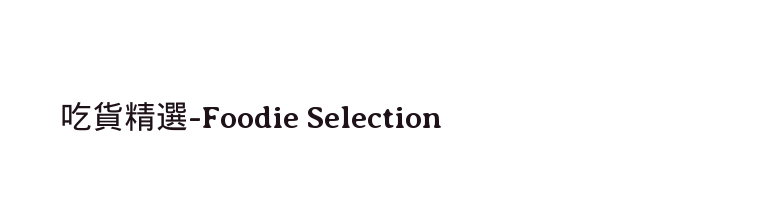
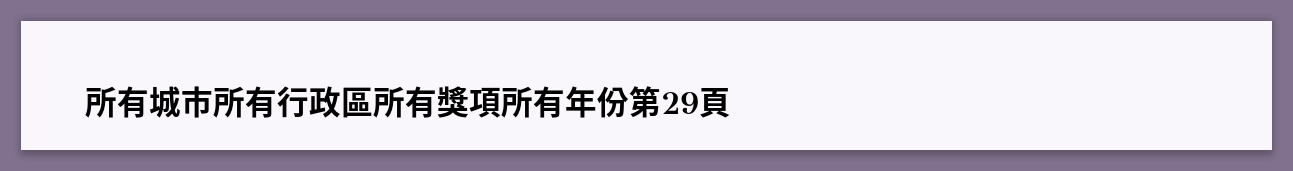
[60,101,443,131] 吃貨精選-Foodie Selection -> [85,86,731,118] 所有城市所有行政區所有獎項所有年份第29頁

